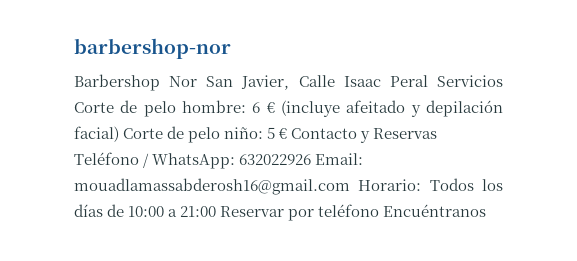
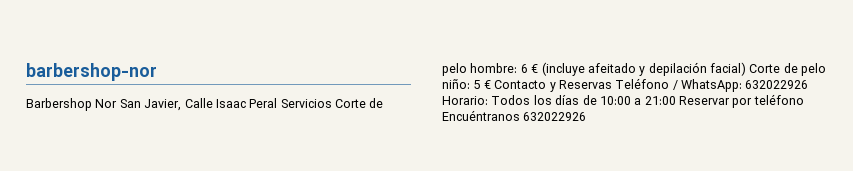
[315,153,364,165] [74,178,350,195] Email: mouadlamassabderosh16@gmail.com -> (809, 84) none
(487, 210) none -> [523,112,587,121] 632022926

